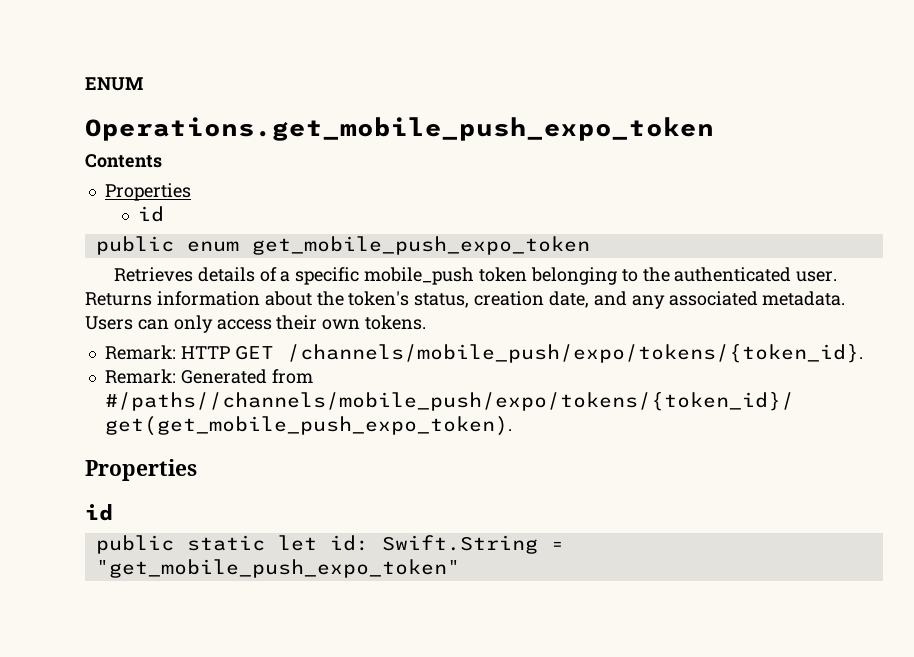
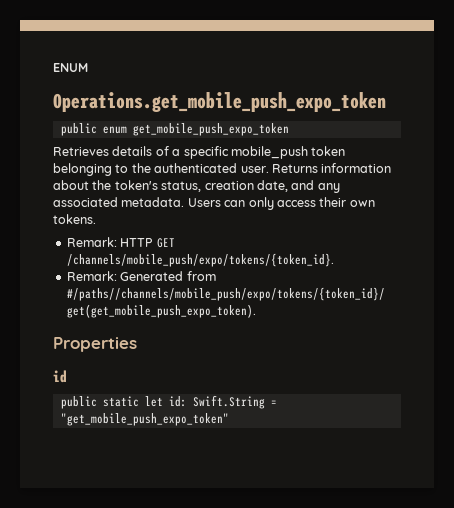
[85,154,162,168] [104,183,191,201] [137,206,164,222] // Contents // Properties // id -> (386, 102) none

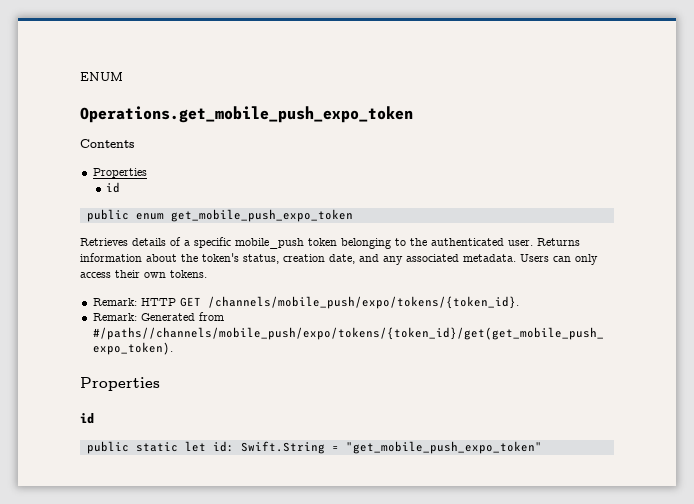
(386, 102) none -> [80,139,134,148] [92,168,147,178] [106,182,121,193] // Contents // Properties // id

